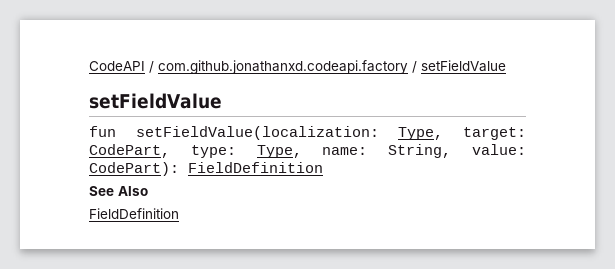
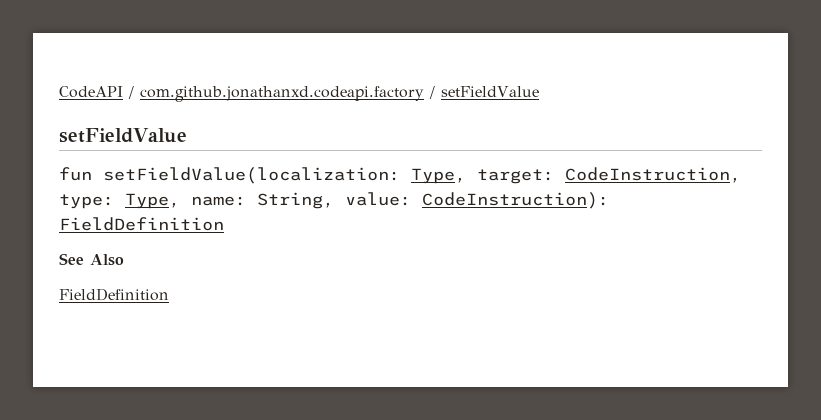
[89,144,170,158] CodePart, -> [565,167,741,183] CodeInstruction,
[89,162,179,176] CodePart): -> [422,192,609,209] CodeInstruction):

